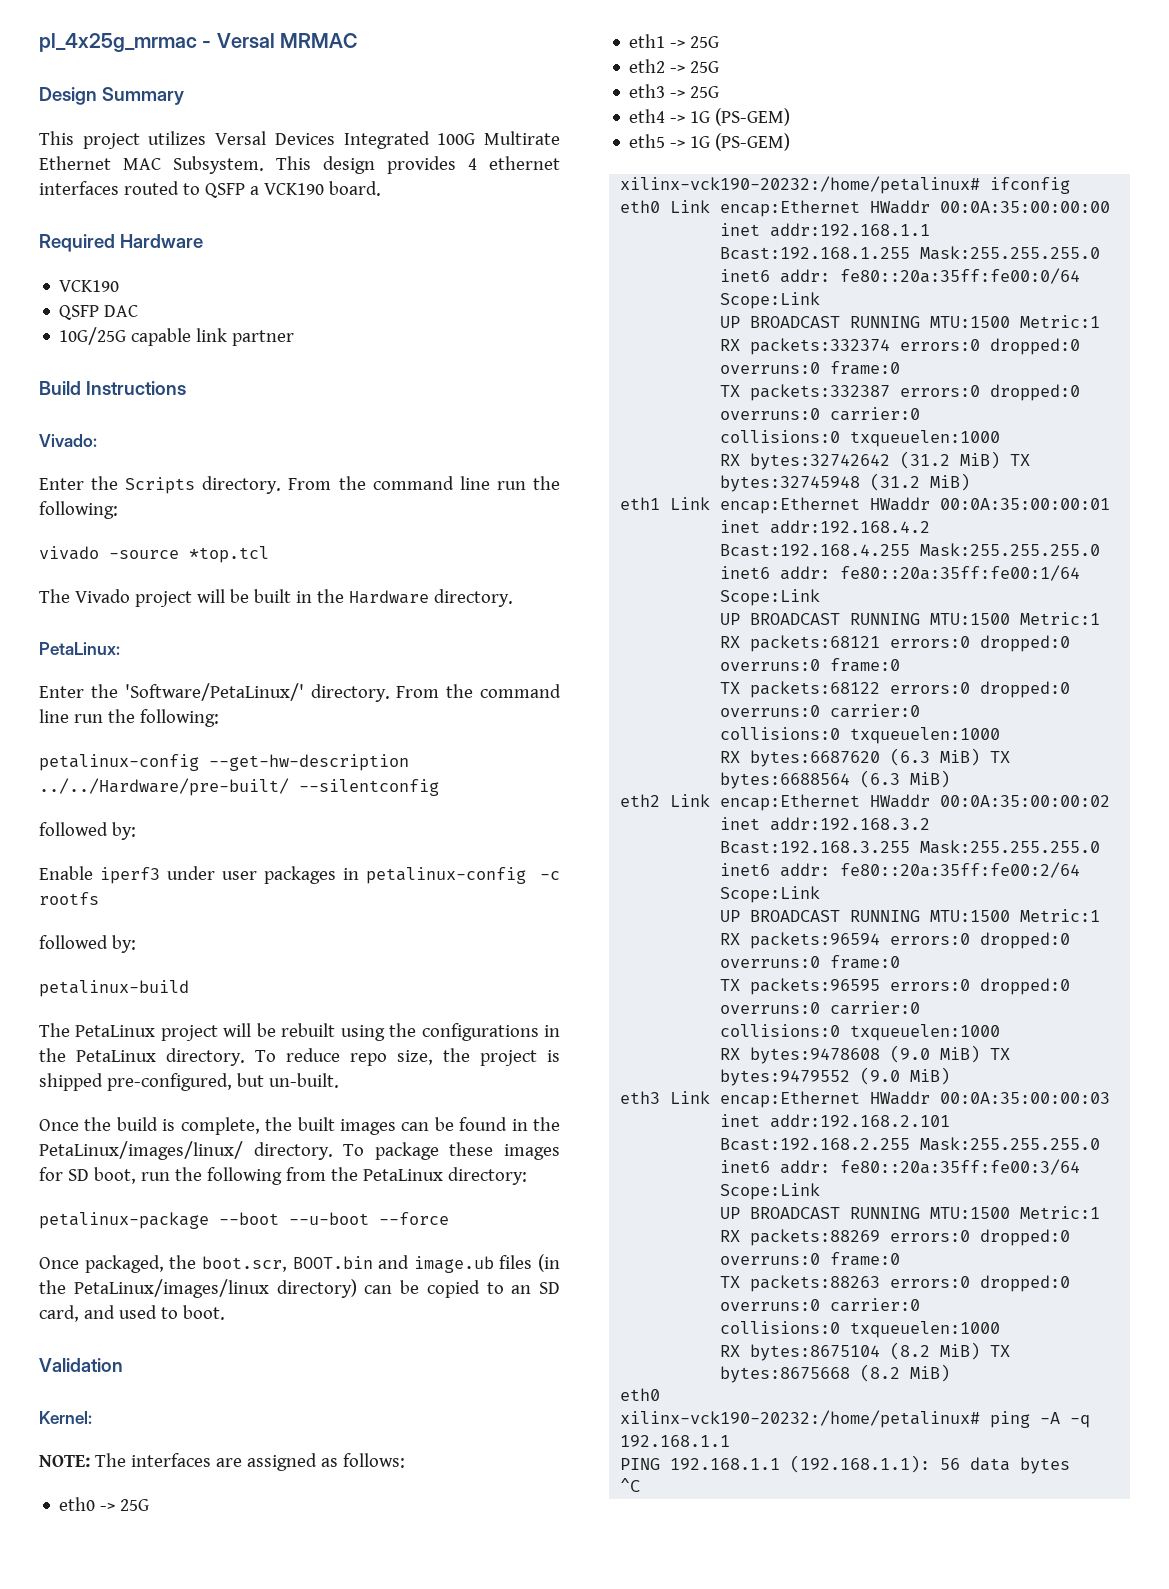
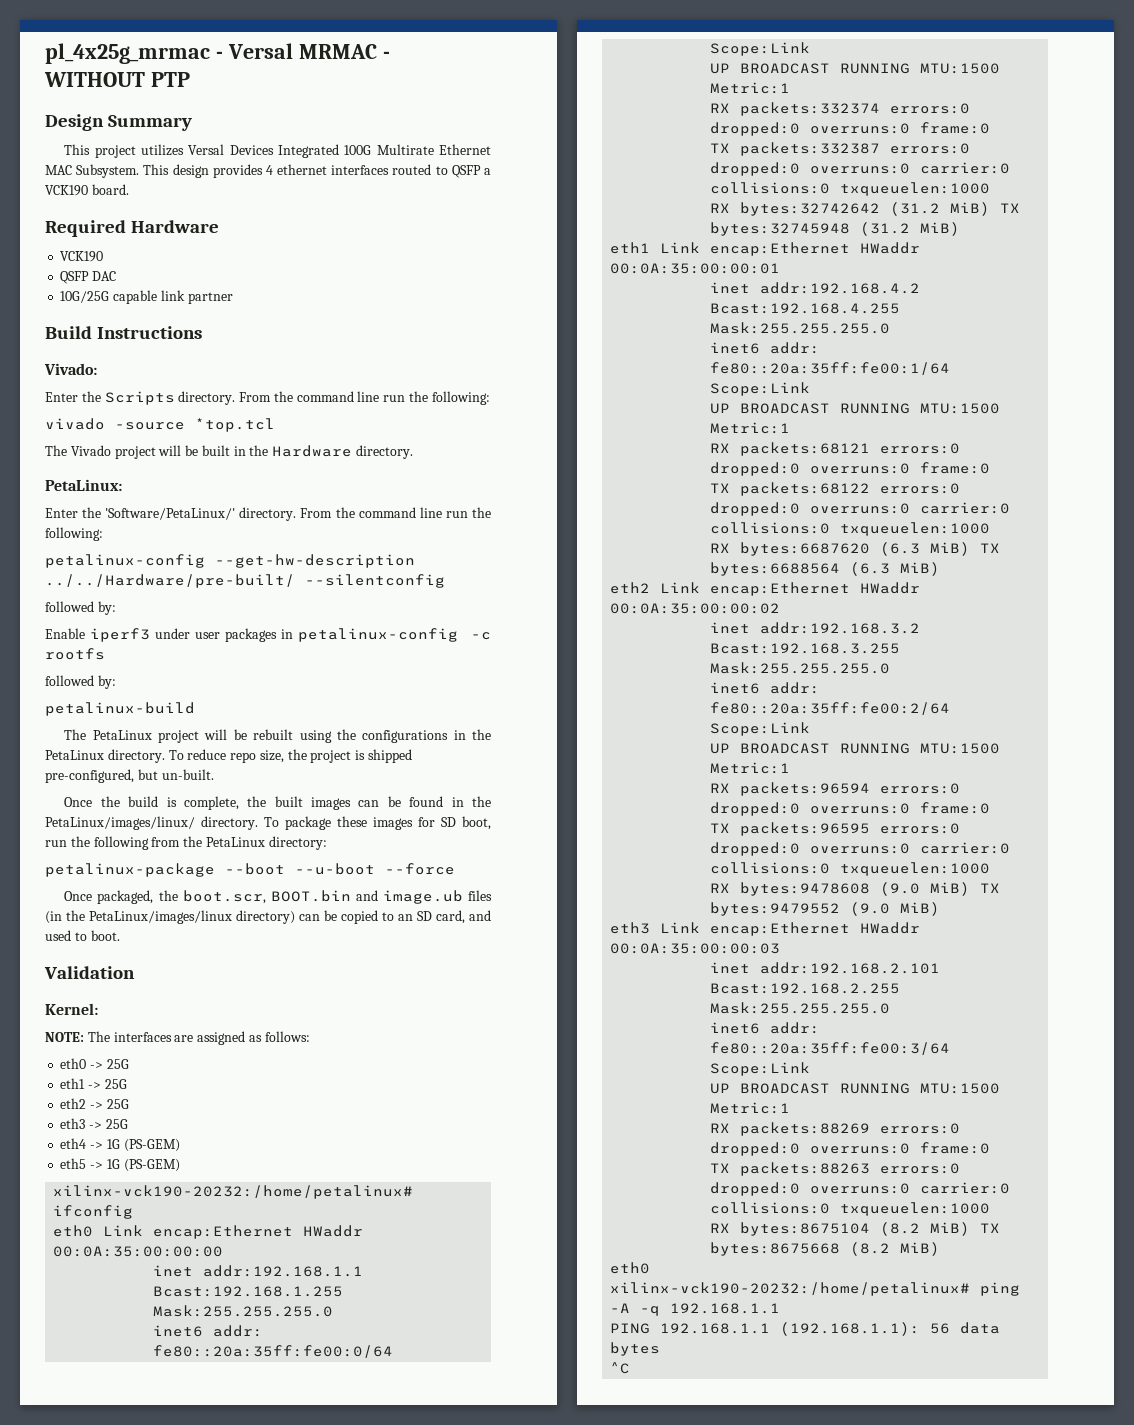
(359, 40) none -> [382,51,390,59] [44,72,190,87] - WITHOUT PTP

